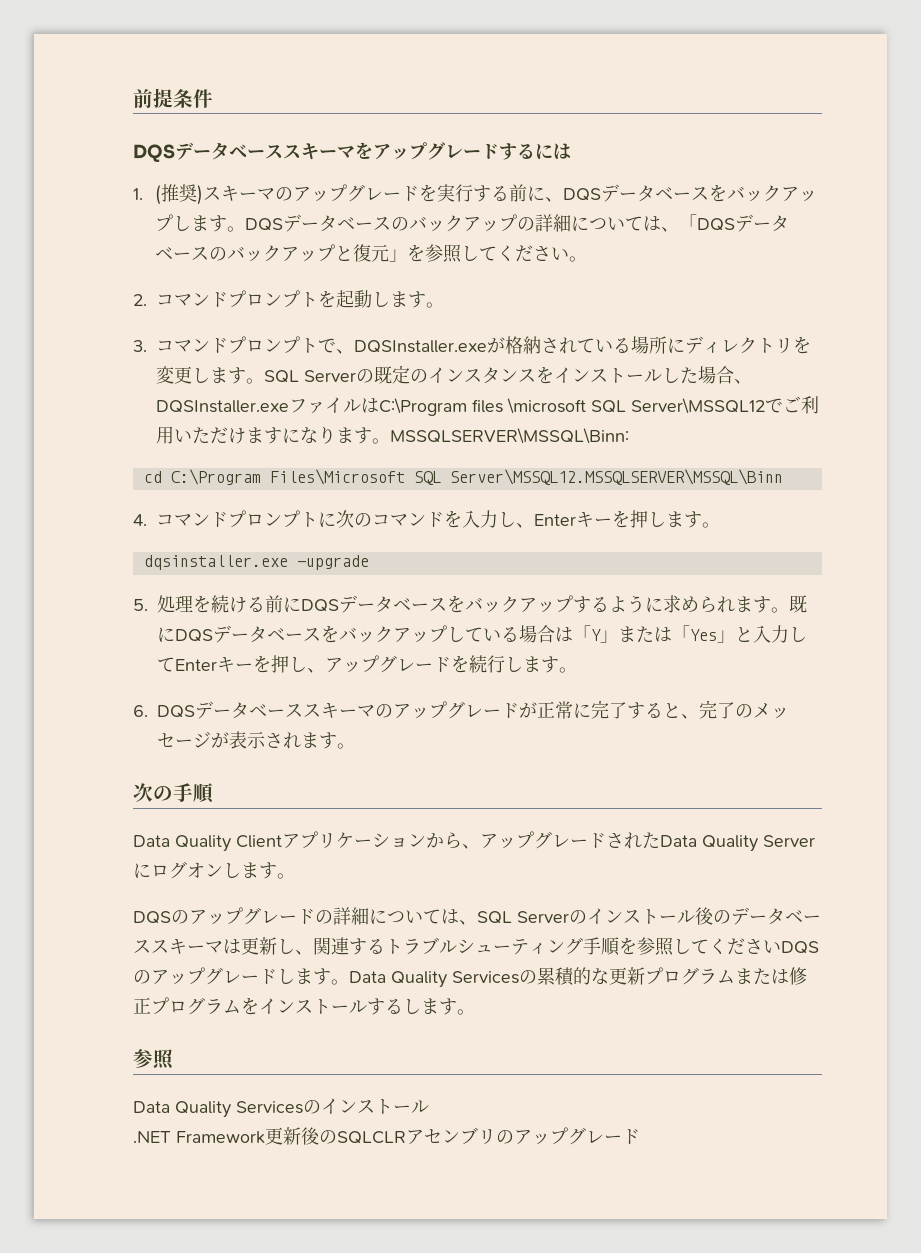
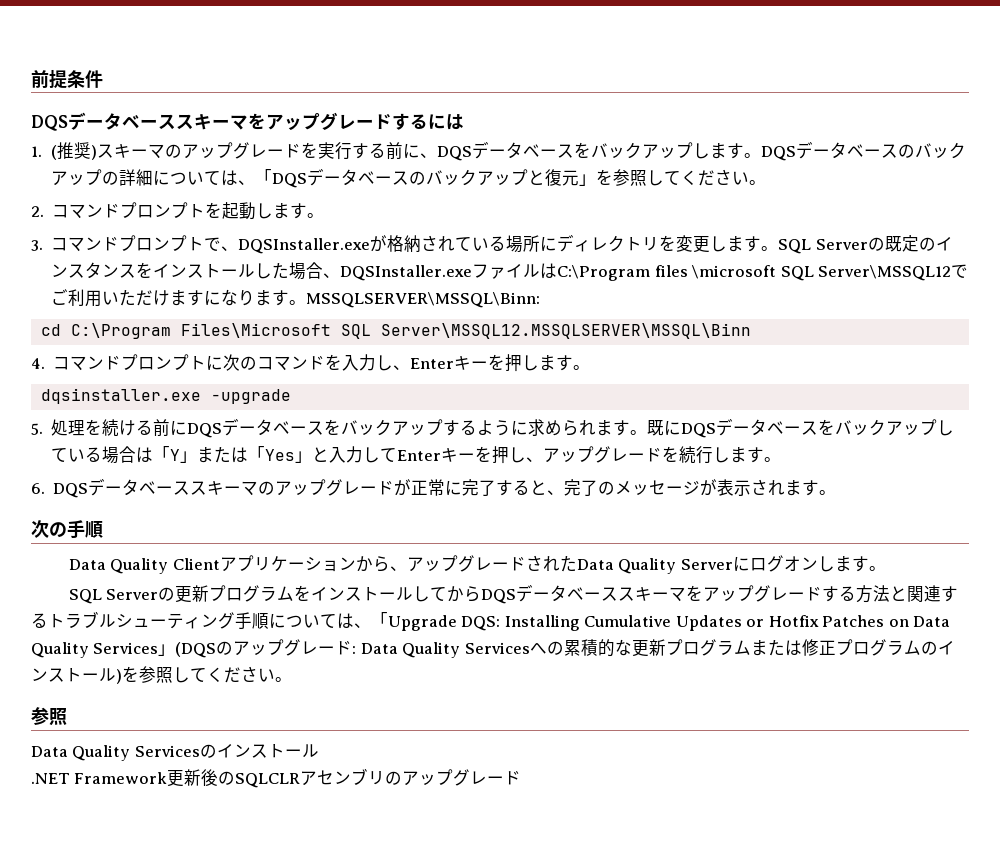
[133,907,821,925] [133,937,313,955] DQSのアップグレードの詳細については、SQL Serverのインストール後のデータベーススキーマは更新し、 -> [68,584,908,604] SQL Serverの更新プログラムをインストールしてからDQSデータベーススキーマをアップグレードする方法と
[619,937,819,956] [133,967,519,988] を参照してくださいDQSのアップグレードします。Data Quality Services -> [269,612,951,631] [31,639,547,658] については、「Upgrade DQS: Installing Cumulative Updates or Hotfix Patches on Data Quality Services」(DQSのアップグレード: Data Quality Servicesへ
[241,997,457,1015] をインストールするします -> [920,641,955,655] [31,666,275,684] のインストール)を参照してください

